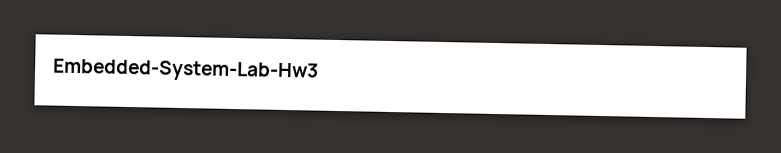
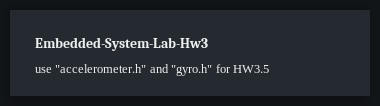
(319, 70) none -> [35,64,269,76] // use "accelerometer.h" and "gyro.h" for HW3.5

